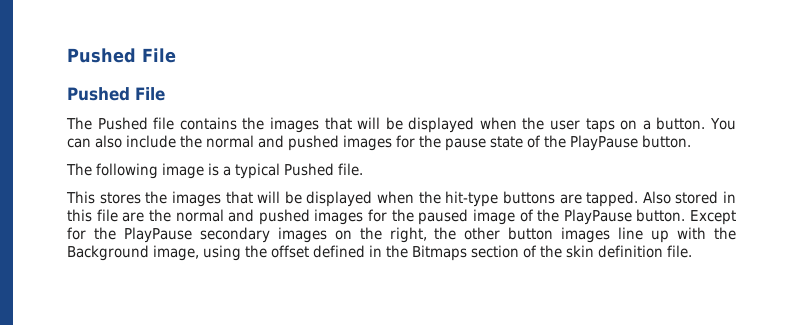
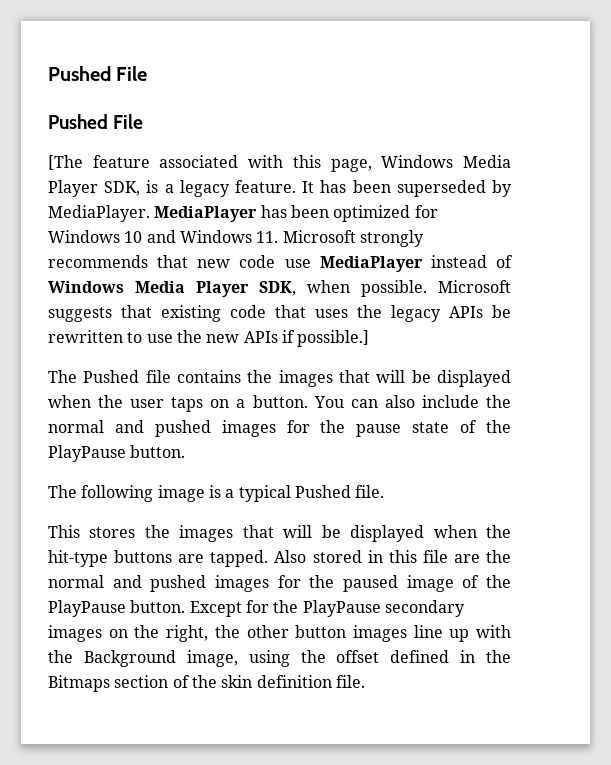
(165, 94) none -> [48,155,512,172] [48,180,512,197] [48,205,438,222] [48,230,424,247] [48,255,513,272] [48,280,511,297] [48,305,511,322] [48,330,370,347] // [The feature associated with this page, Windows Media Player SDK, is a legacy feature. It has been superseded by MediaPlayer. MediaPlayer has been optimized for Windows 10 and Windows 11. Microsoft strongly recommends that new code use MediaPlayer instead of Windows Media Player SDK, when possible. Microsoft suggests that existing code that uses the legacy APIs be rewritten to use the new APIs if possible.]

